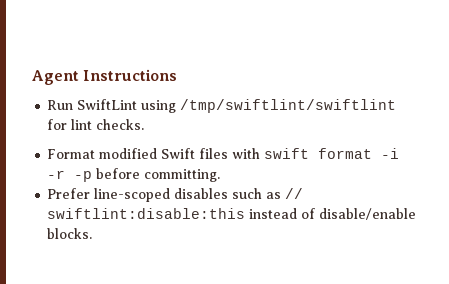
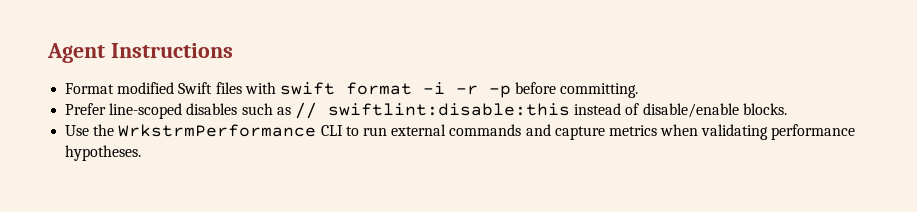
[47,99,397,113] [47,119,145,130] // Run SwiftLint using /tmp/swiftlint/swiftlint for lint checks. -> (233, 50) none
(93, 233) none -> [65,124,856,140] [65,145,142,161] // Use the WrkstrmPerformance CLI to run external commands and capture metrics when validating performance hypotheses.

